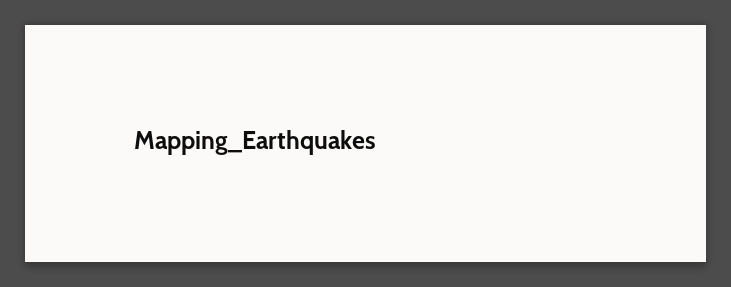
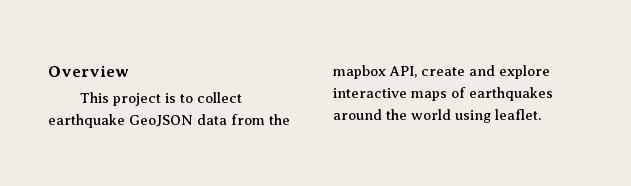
[134,130,376,155] Mapping_Earthquakes -> [48,65,129,77] [79,92,242,106] [48,114,290,128] [333,65,550,79] [333,87,553,101] [333,109,541,123] Overview // This project is to collect earthquake GeoJSON data from the mapbox API, create and explore interactive maps of earthquakes around the world using leaflet.

